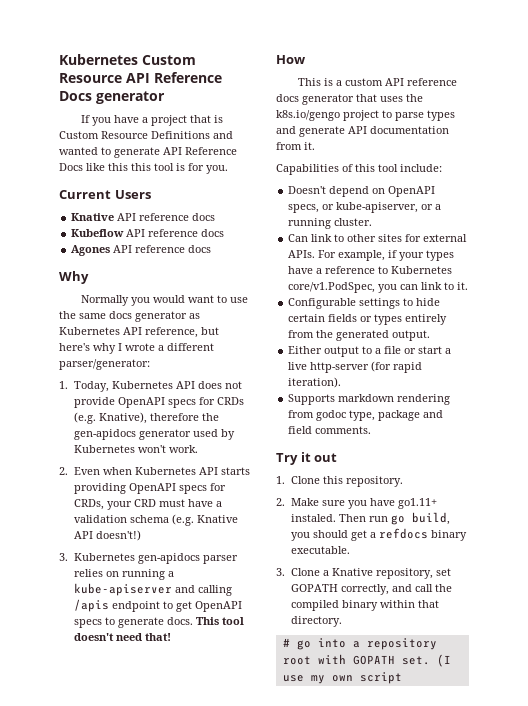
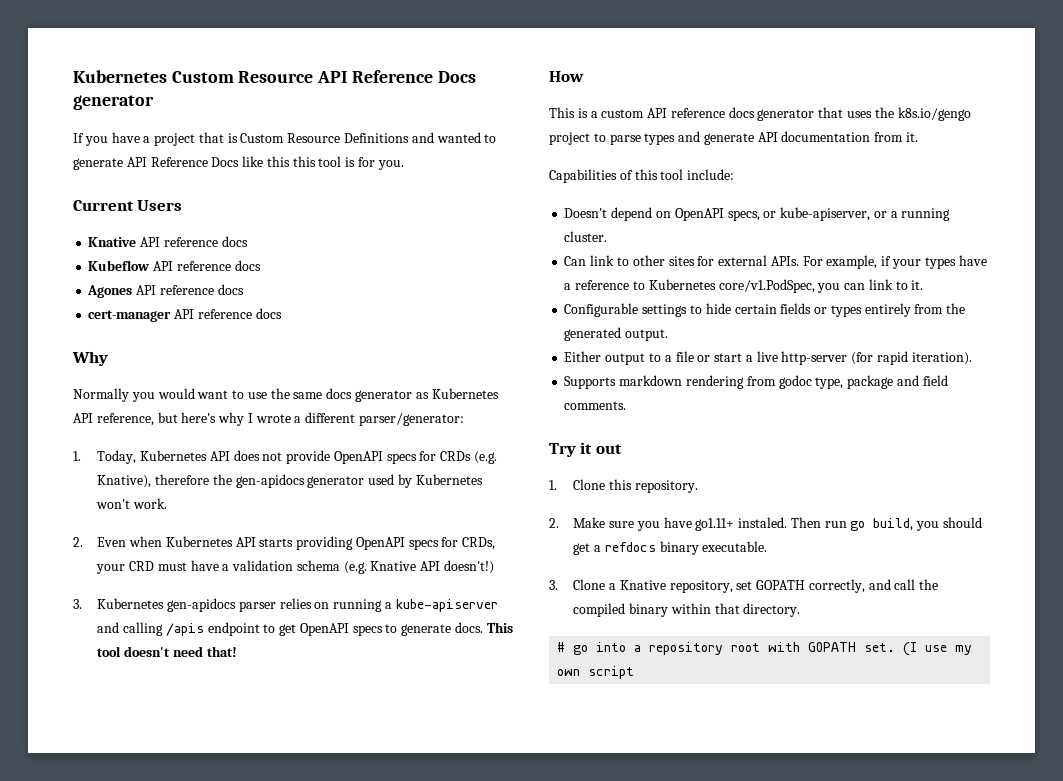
(212, 249) none -> [88,308,282,322] // cert-manager API reference docs

